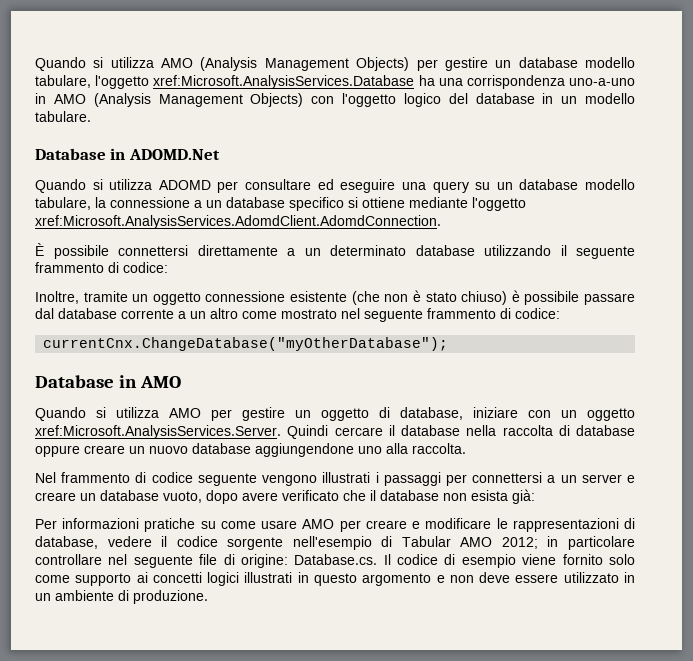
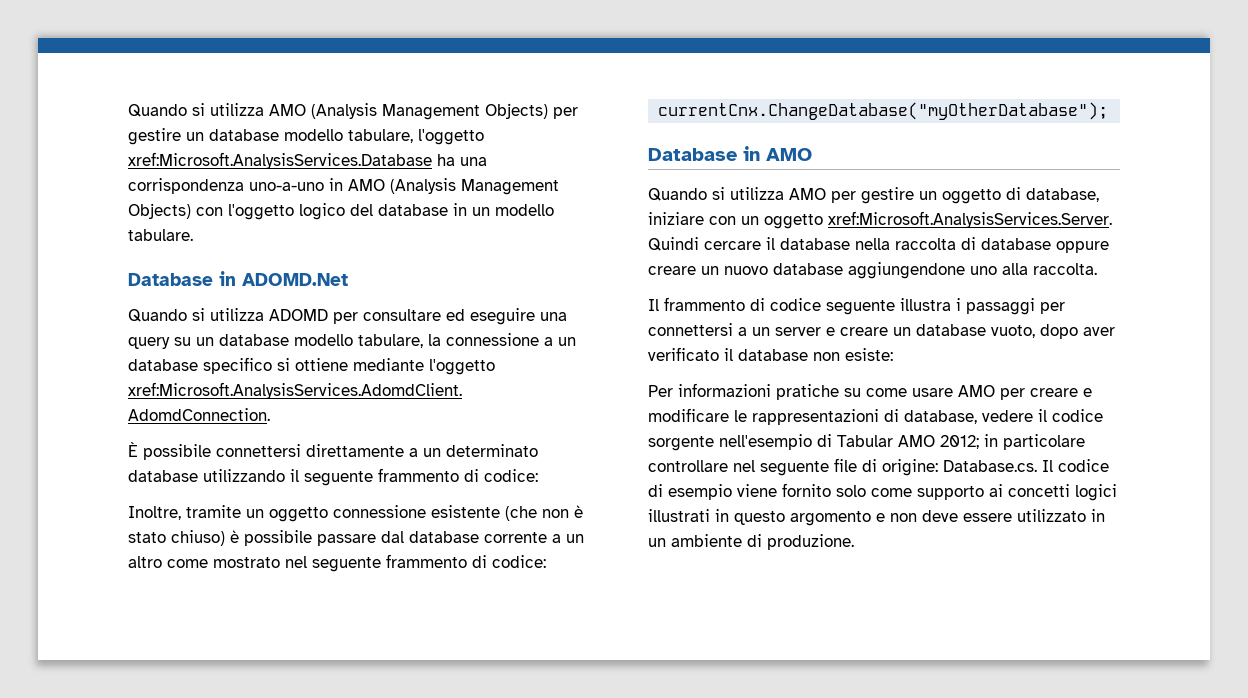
[35,472,56,483] Nel -> [648,299,659,311] Il
[262,472,371,486] vengono illustrati -> [900,298,951,311] illustra
[242,490,366,501] avere verificato che -> [1083,327,1115,336] [648,347,719,361] aver verificato
[471,489,535,504] esista già: -> [845,348,893,361] esiste:

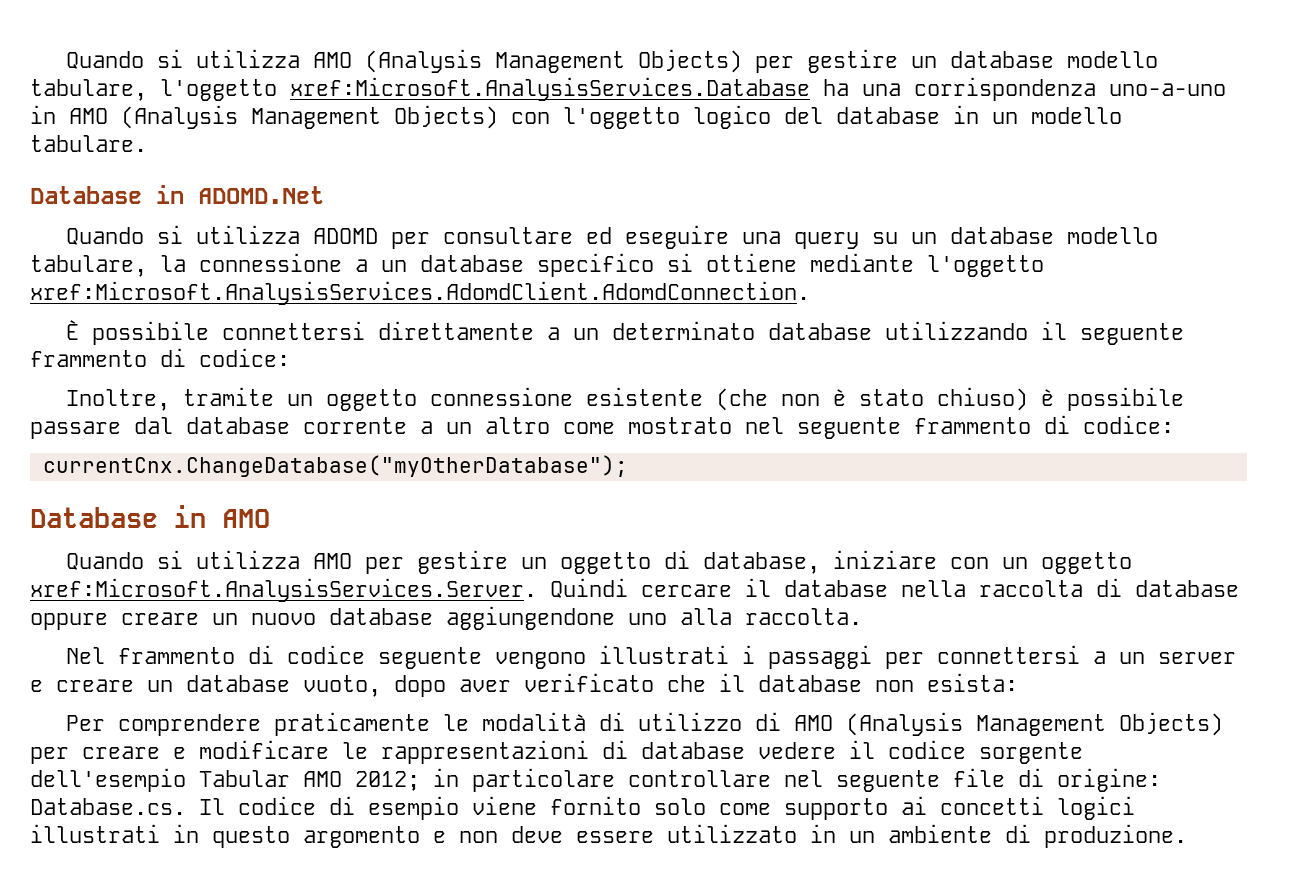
[648,299,659,311] Il -> [65,647,105,664] Nel
[900,298,951,311] illustra -> [494,645,729,669] vengono illustrati
(719, 354) none -> [667,675,706,692] che
[845,348,893,361] esiste: -> [927,673,1018,692] esista:
[678,383,995,400] informazioni pratiche su come usare AMO -> [117,712,1223,736] comprendere praticamente le modalità di utilizzo di AMO (Analysis Management Objects)
[904,410,977,424] database, -> [641,742,745,759] database
[719,434,832,450] nell'esempio di -> [30,768,186,792] dell'esempio

